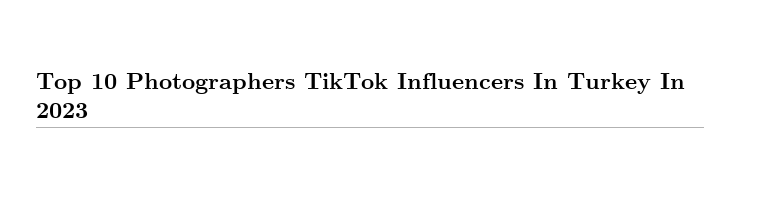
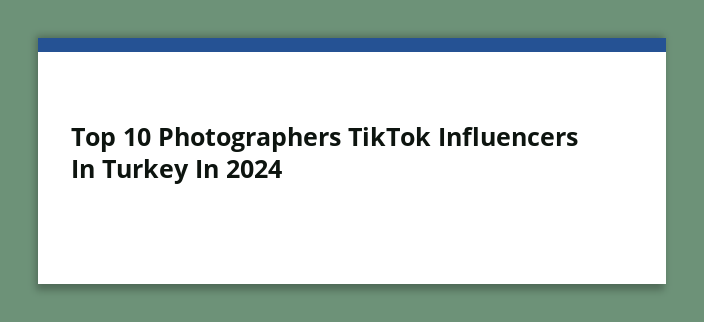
[36,103,88,118] 2023 -> [225,160,282,178] 2024

